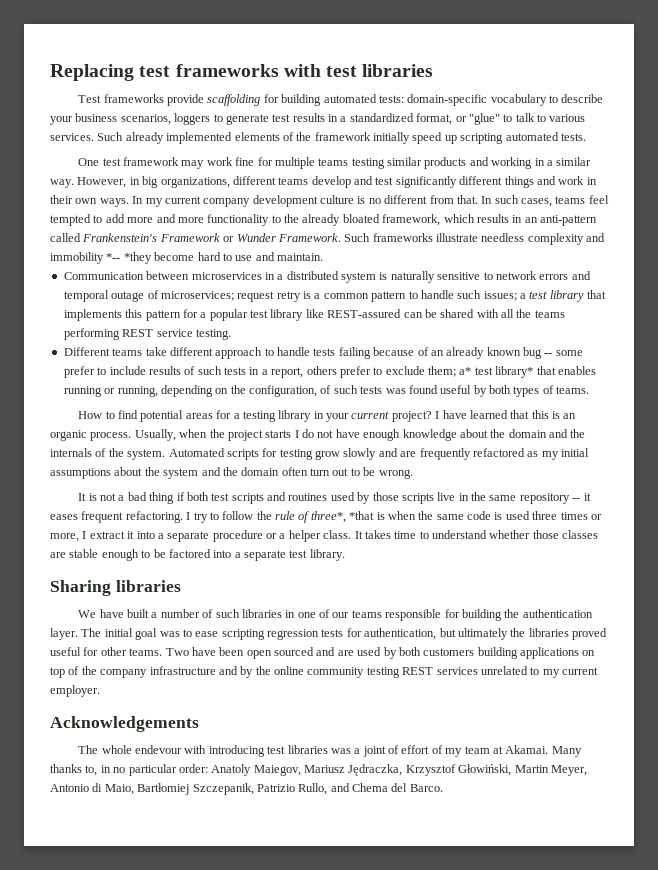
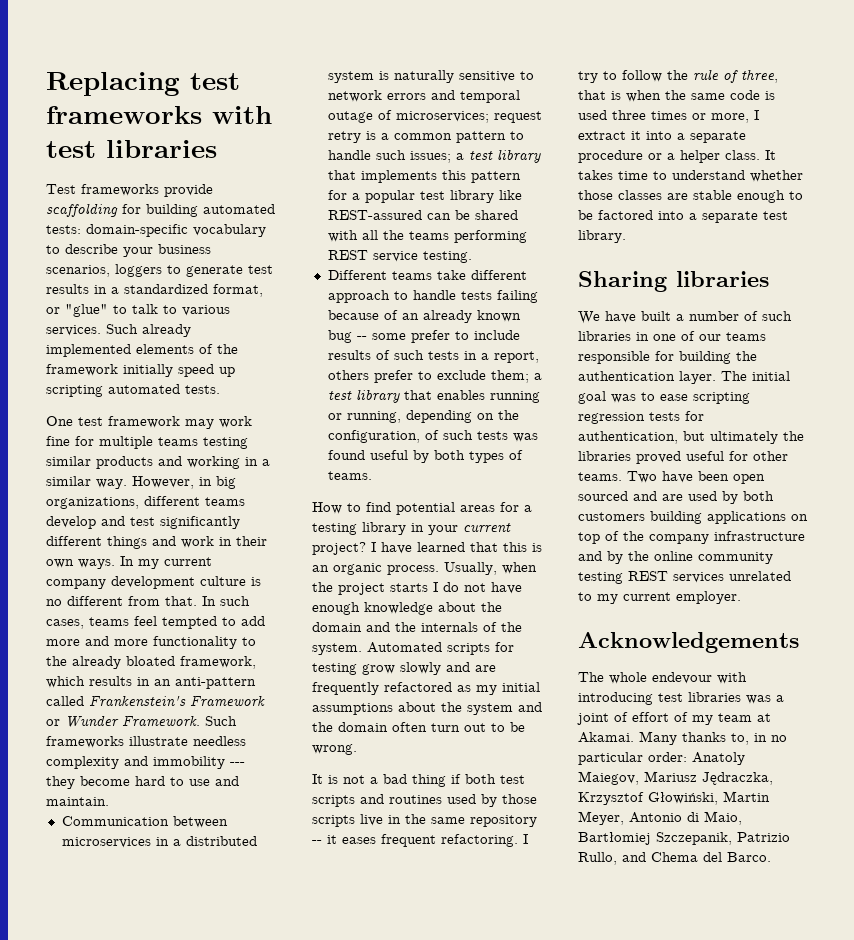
[106,252,152,264] *-- *they -> [230,762,245,766] [46,776,75,789] --- they
[459,366,534,378] a* test library* -> [533,373,542,380] [327,389,400,403] a test library
[310,511,375,523] three*, *that -> [741,69,778,83] [578,90,606,100] three, that

